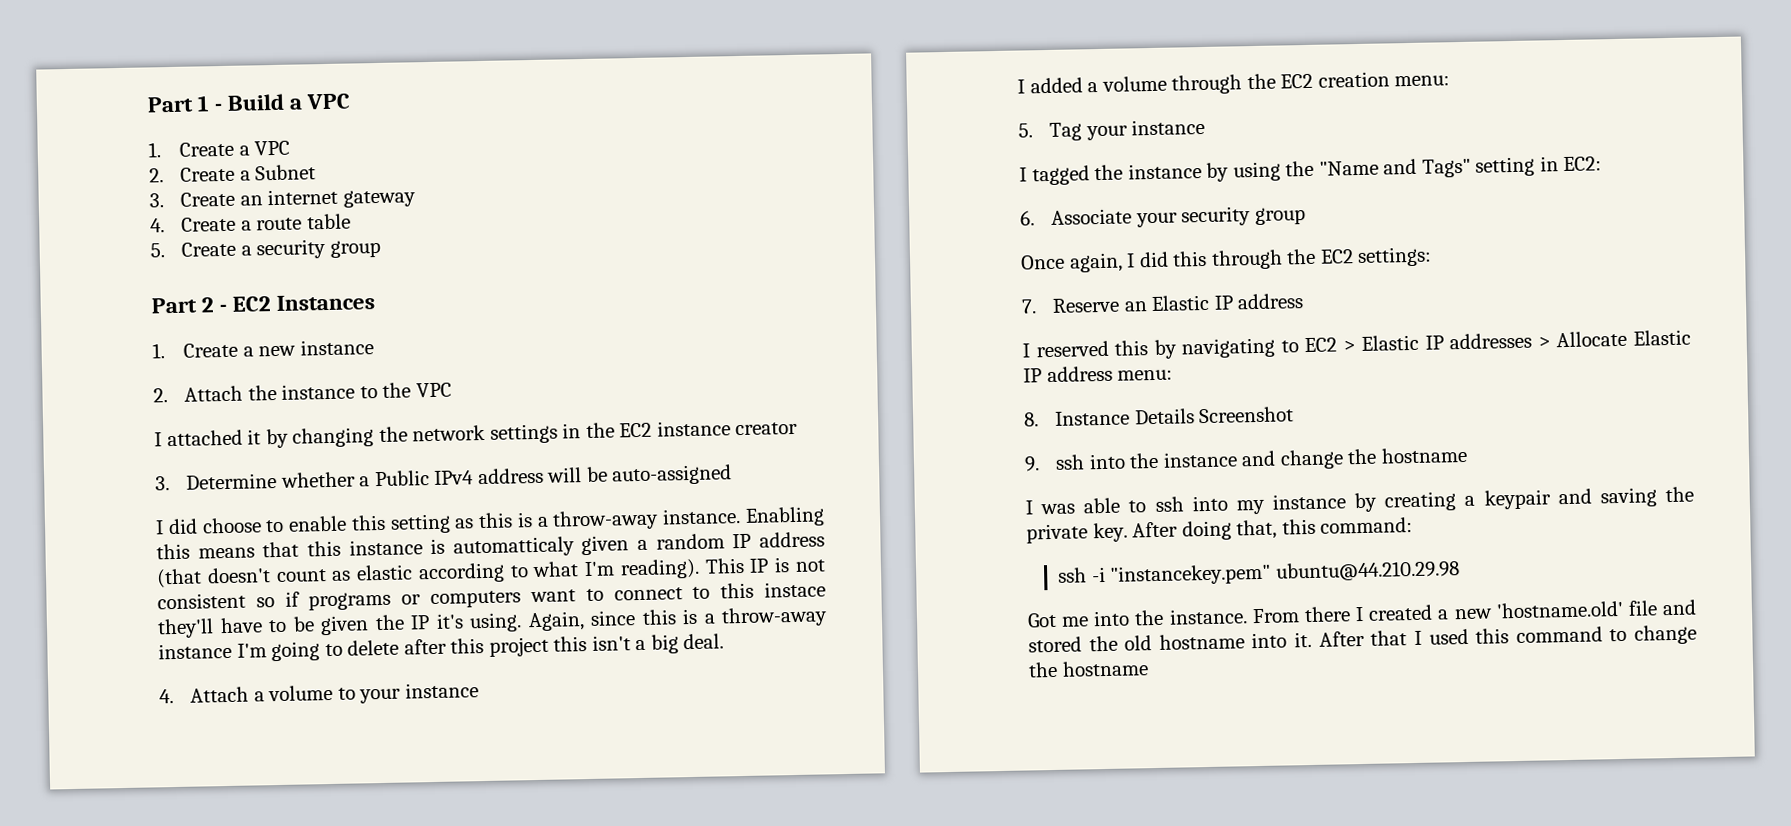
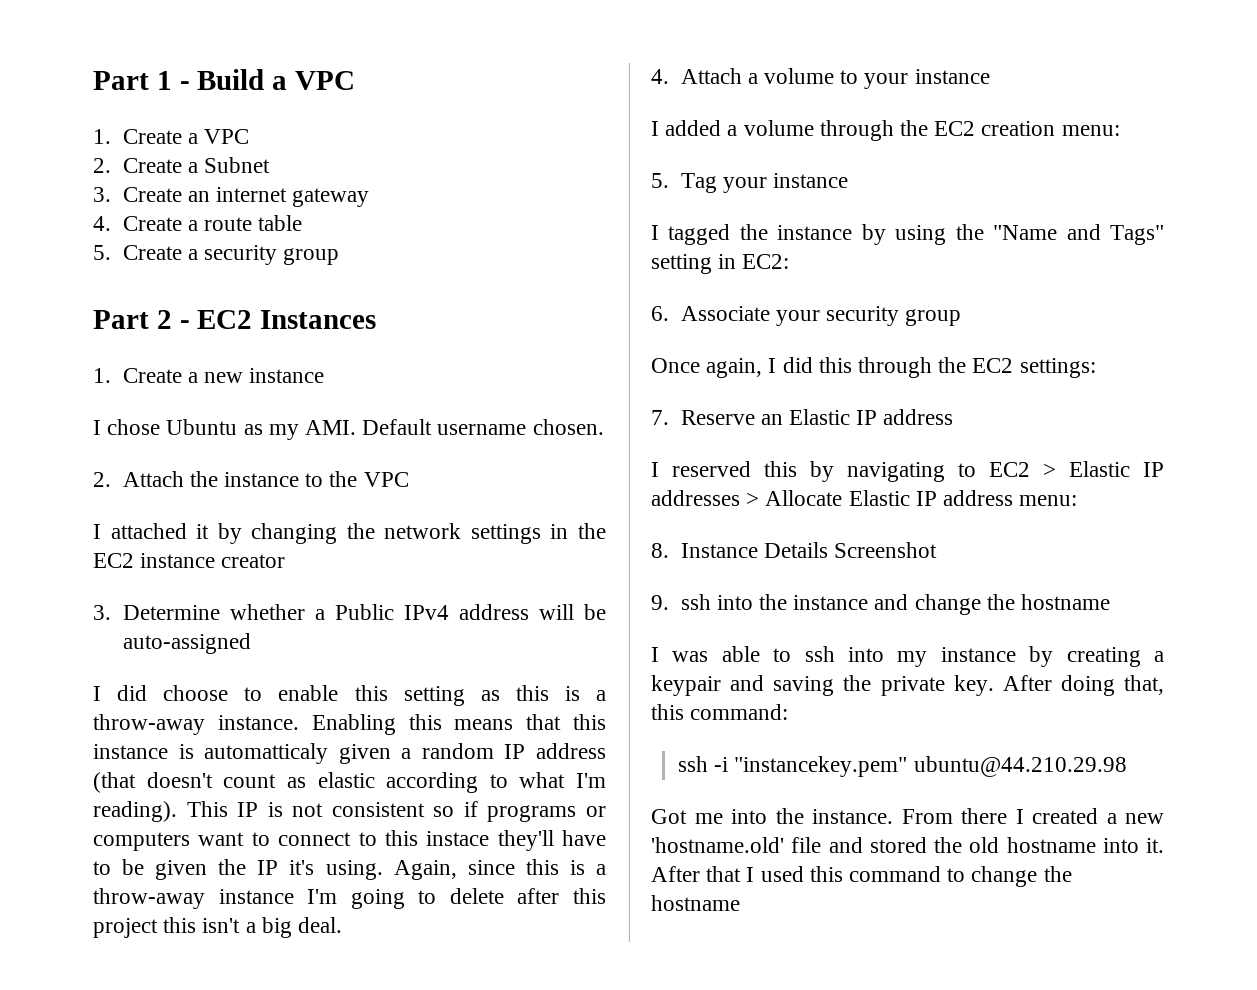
(374, 347) none -> [93,419,604,440] // I chose Ubuntu as my AMI. Default username chosen.

